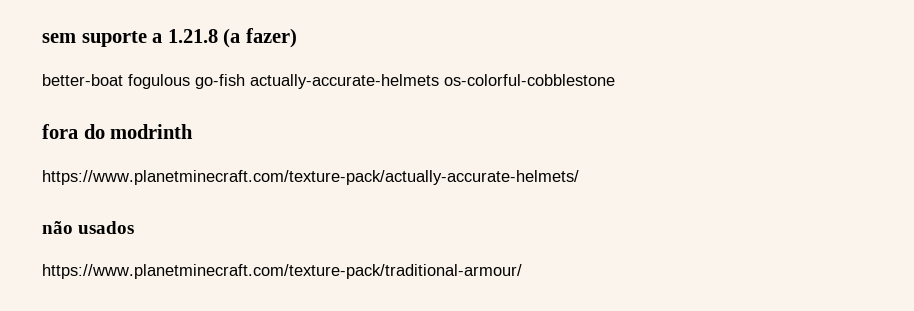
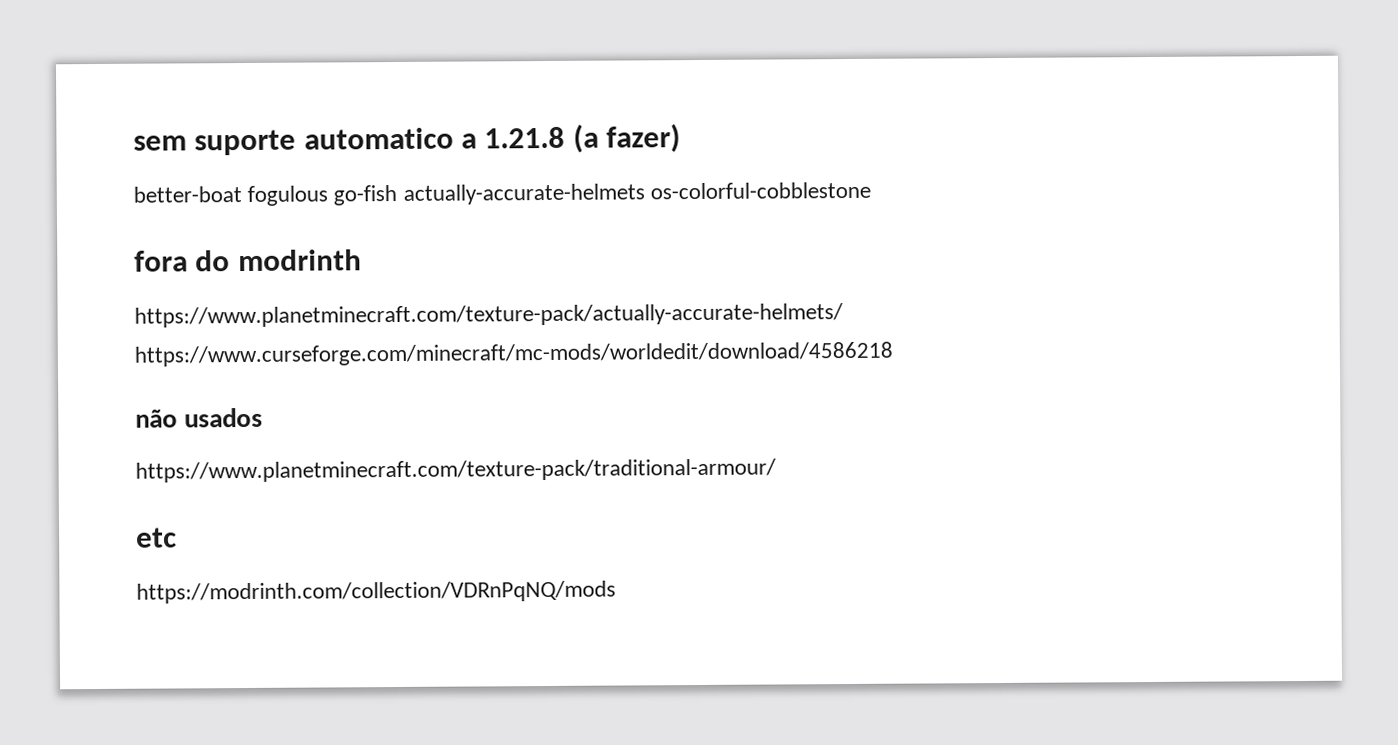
(147, 39) none -> [303,127,454,150] automatico
(579, 177) none -> [134,341,893,367] https://www.curseforge.com/minecraft/mc-mods/worldedit/download/4586218
(522, 271) none -> [136,527,177,548] [136,580,616,604] // etc // https://modrinth.com/collection/VDRnPqNQ/mods

